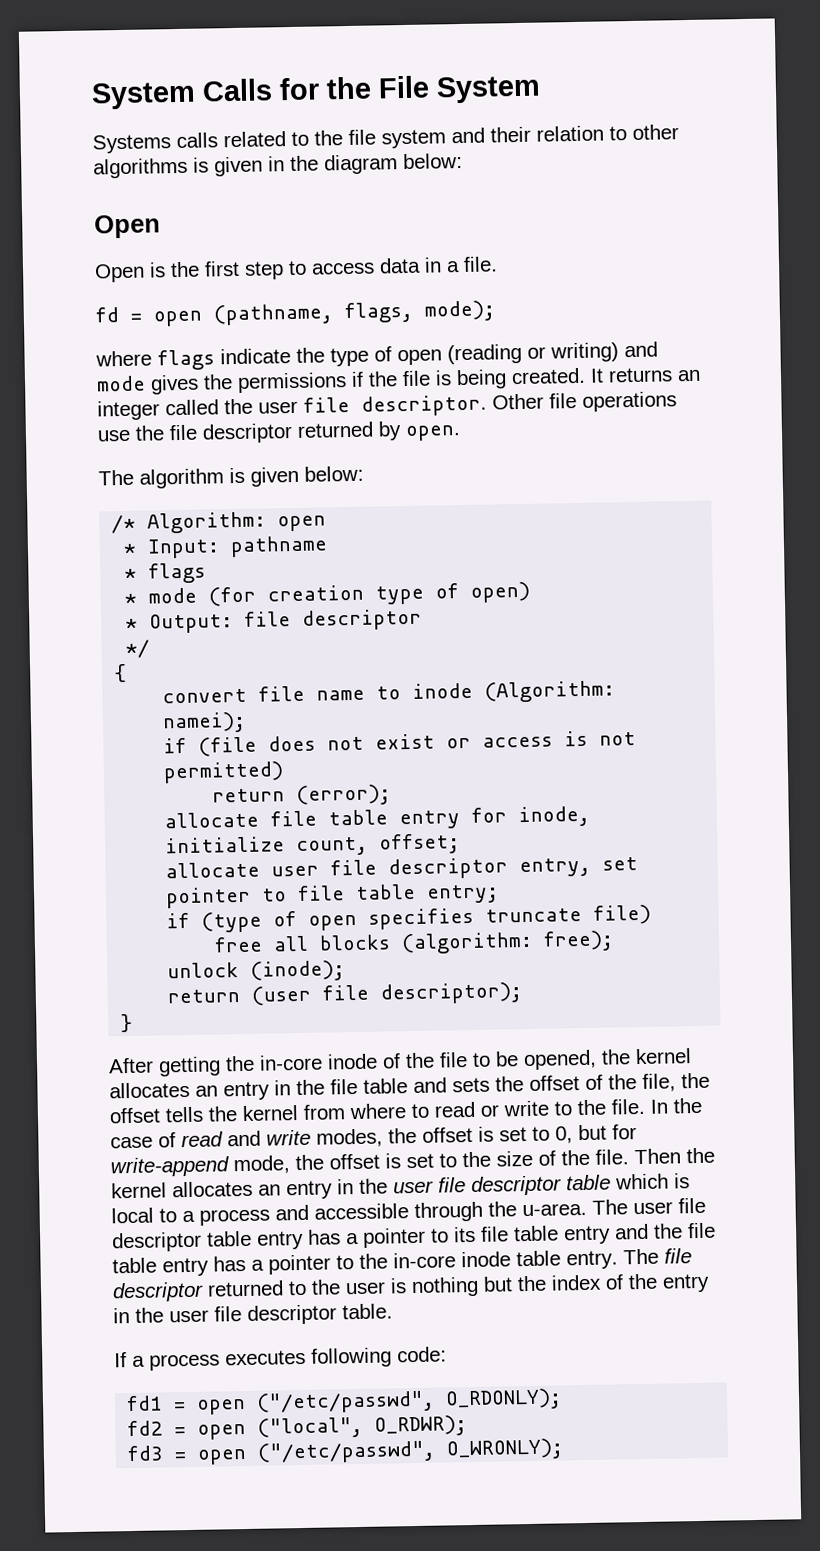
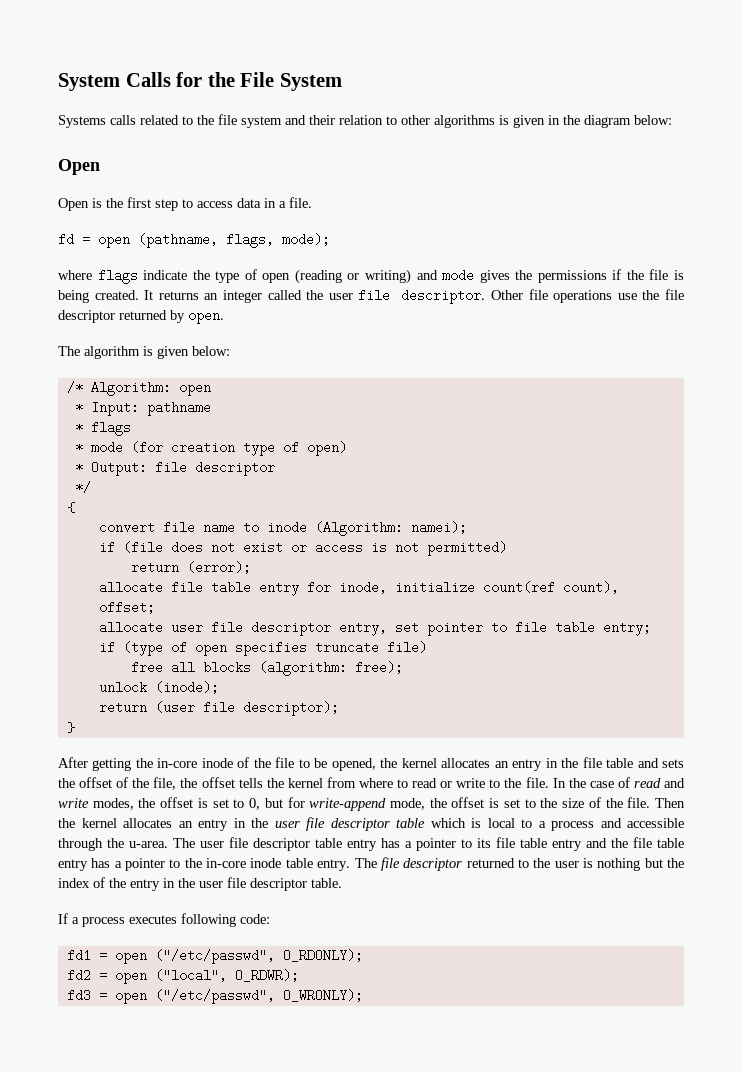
[296,836,369,857] count, -> [482,581,619,594] count(ref count),

